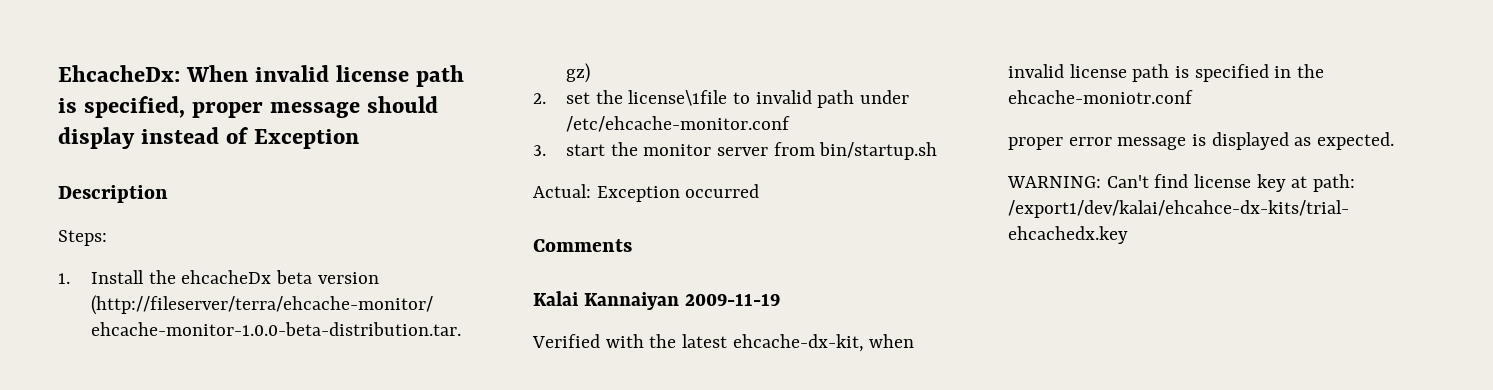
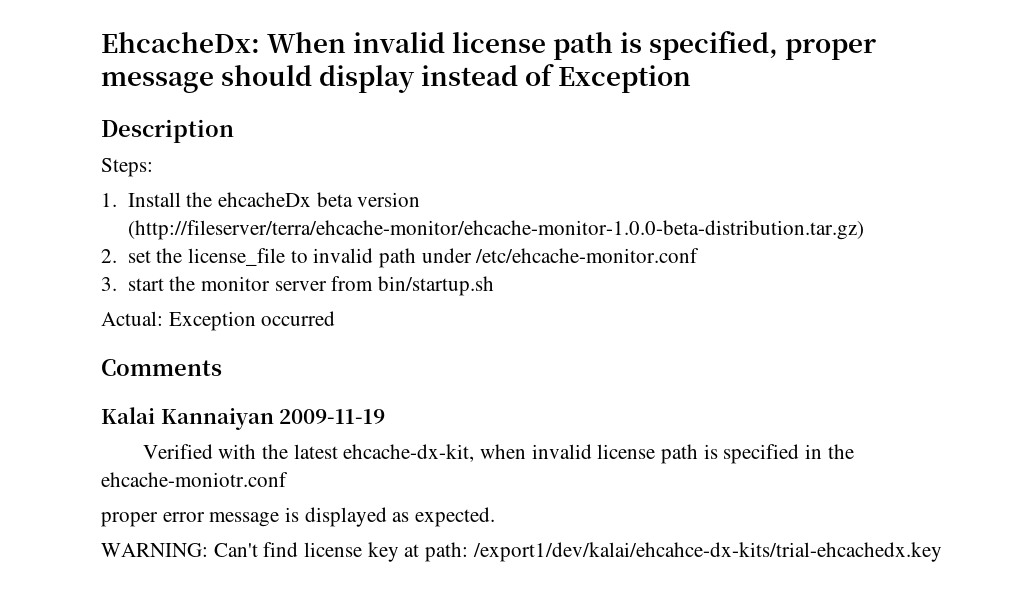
[628,90,728,106] license\1file -> [187,248,285,266] license_file

